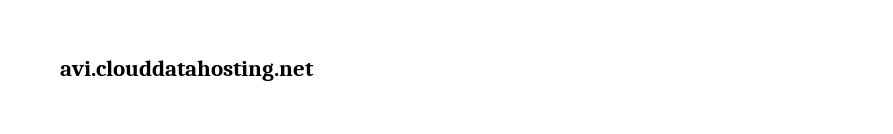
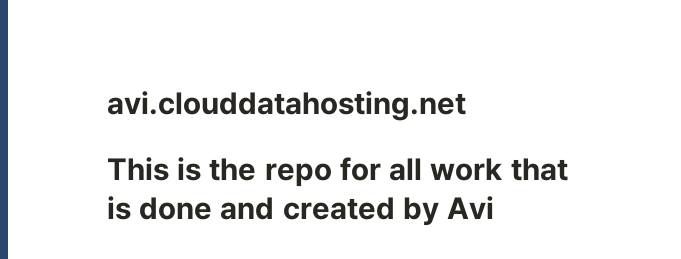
(314, 70) none -> [107,157,568,187] [107,196,495,226] // This is the repo for all work that is done and created by Avi

